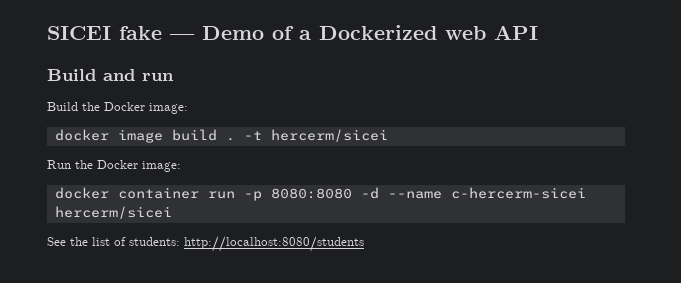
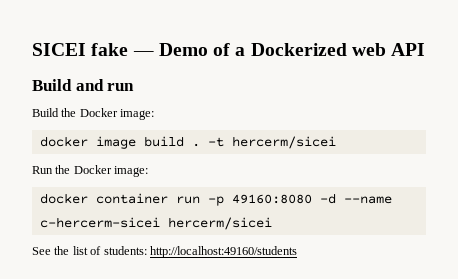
[270,188,352,199] 8080:8080 -> [231,194,312,204] 49160:8080
[184,236,364,252] http://localhost:8080/students -> [149,246,297,258] http://localhost:49160/students

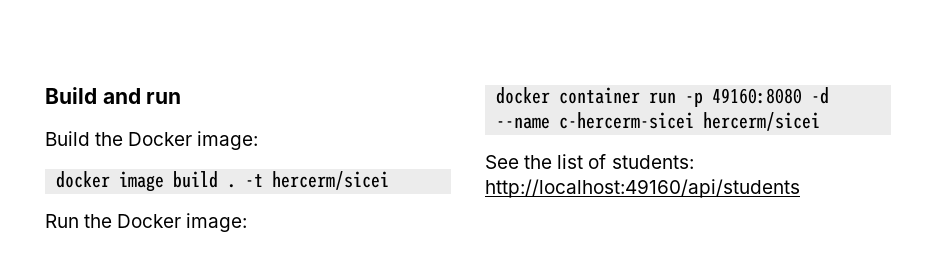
[32,43,426,56] SICEI fake — Demo of a Dockerized web API // -> (45, 95) none
[149,246,297,258] http://localhost:49160/students -> [485,179,800,198] http://localhost:49160/api/students

